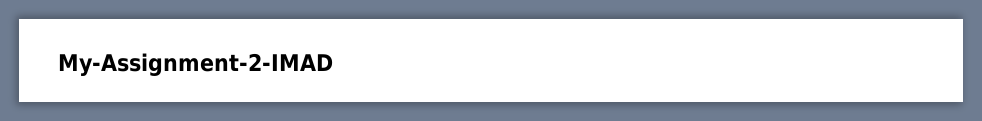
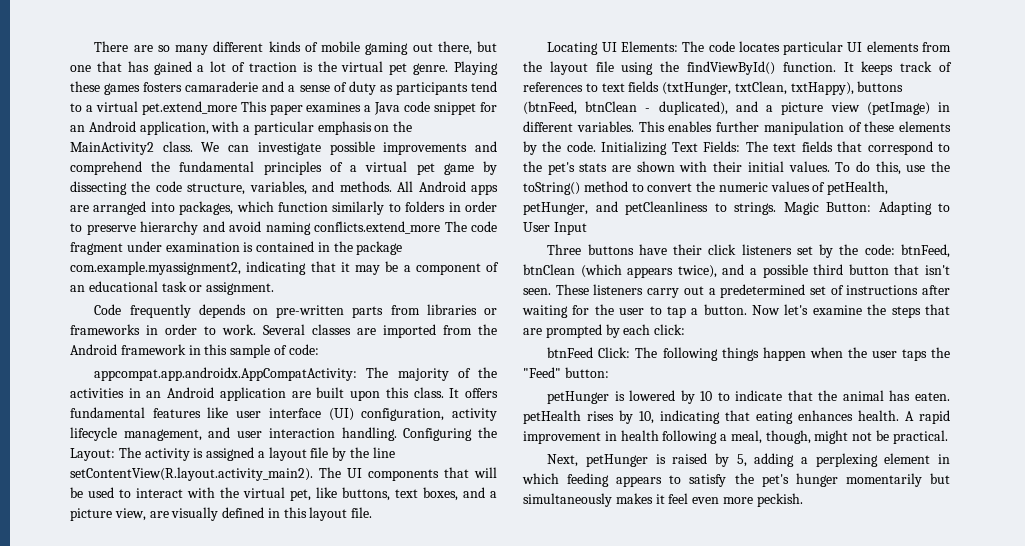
[58,53,333,76] My-Assignment-2-IMAD -> [94,41,497,55] [70,61,499,75] [70,81,497,95] [70,101,497,115] [70,121,413,135] [70,141,497,155] [70,161,498,175] [70,181,499,195] [70,201,497,215] [70,221,497,235] [70,241,403,255] [70,261,499,275] [70,281,275,295] [94,304,497,318] [70,324,497,338] [70,344,319,358] [94,367,497,381] [70,387,499,401] [70,407,498,421] [70,427,498,441] [70,447,395,461] [70,467,497,481] [70,487,497,501] [70,507,373,521] [547,41,951,55] [523,61,952,75] [523,81,904,95] [523,101,950,115] [523,121,951,135] [523,141,950,155] [523,161,950,175] [523,181,889,195] [523,201,950,215] [523,222,587,235] [547,244,950,258] [523,264,950,278] [523,284,950,298] [522,304,950,318] [523,324,686,338] [547,347,950,361] [523,367,609,378] [547,390,950,404] [523,410,950,424] [523,430,948,444] [547,453,951,467] [522,473,950,487] [523,493,803,507] There are so many different kinds of mobile gaming out there, but one that has gained a lot of traction is the virtual pet genre. Playing these games fosters camaraderie and a sense of duty as participants tend to a virtual pet.extend_more This paper examines a Java code snippet for an Android application, with a particular emphasis on the MainActivity2 class. We can investigate possible improvements and comprehend the fundamental principles of a virtual pet game by dissecting the code structure, variables, and methods. All Android apps are arranged into packages, which function similarly to folders in order to preserve hierarchy and avoid naming conflicts.extend_more The code fragment under examination is contained in the package com.example.myassignment2, indicating that it may be a component of an educational task or assignment. // Code frequently depends on pre-written parts from libraries or frameworks in order to work. Several classes are imported from the Android framework in this sample of code: // appcompat.app.androidx.AppCompatActivity: The majority of the activities in an Android application are built upon this class. It offers fundamental features like user interface (UI) configuration, activity lifecycle management, and user interaction handling. Configuring the Layout: The activity is assigned a layout file by the line setContentView(R.layout.activity_main2). The UI components that will be used to interact with the virtual pet, like buttons, text boxes, and a picture view, are visually defined in this layout file. // Locating UI Elements: The code locates particular UI elements from the layout file using the findViewById() function. It keeps track of references to text fields (txtHunger, txtClean, txtHappy), buttons (btnFeed, btnClean - duplicated), and a picture view (petImage) in different variables. This enables further manipulation of these elements by the code. Initializing Text Fields: The text fields that correspond to the pet's stats are shown with their initial values. To do this, use the toString() method to convert the numeric values of petHealth, petHunger, and petCleanliness to strings. Magic Button: Adapting to User Input // Three buttons have their click listeners set by the code: btnFeed, btnClean (which appears twice), and a possible third button that isn't seen. These listeners carry out a predetermined set of instructions after waiting for the user to tap a button. Now let's examine the steps that are prompted by each click: // btnFeed Click: The following things happen when the user taps the "Feed" button: // petHunger is lowered by 10 to indicate that the animal has eaten. petHealth rises by 10, indicating that eating enhances health. A rapid improvement in health following a meal, though, might not be practical. // Next, petHunger is raised by 5, adding a perplexing element in which feeding appears to satisfy the pet's hunger momentarily but simultaneously makes it feel even more peckish.

